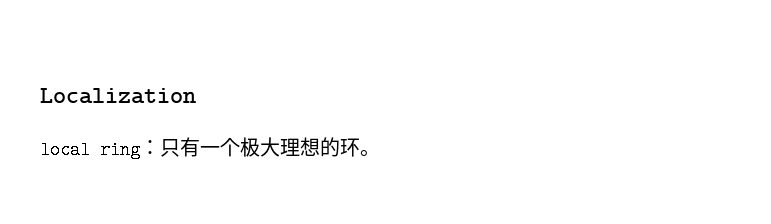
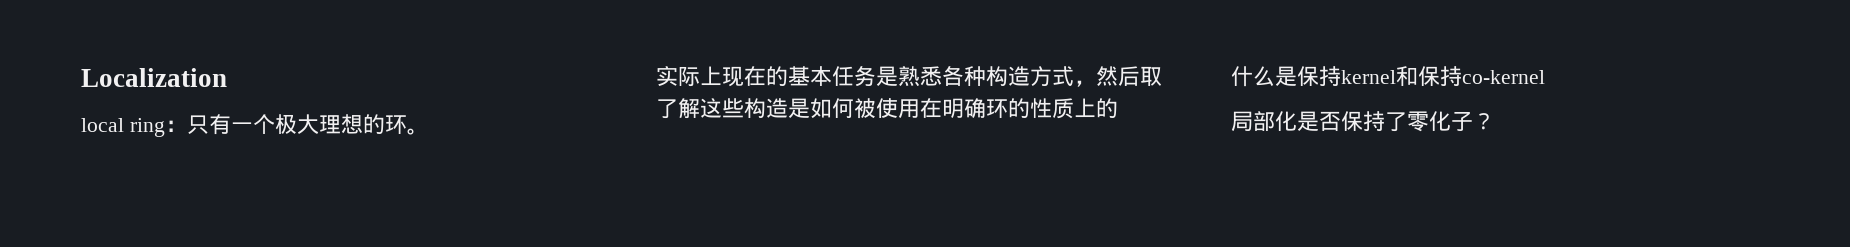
(380, 153) none -> [656,66,1162,87] [656,98,1118,119] [1231,66,1545,87] [1231,111,1495,132] // 实际上现在的基本任务是熟悉各种构造方式，然后取了解这些构造是如何被使用在明确环的性质上的 // 什么是保持kernel和保持co-kernel // 局部化是否保持了零化子？

